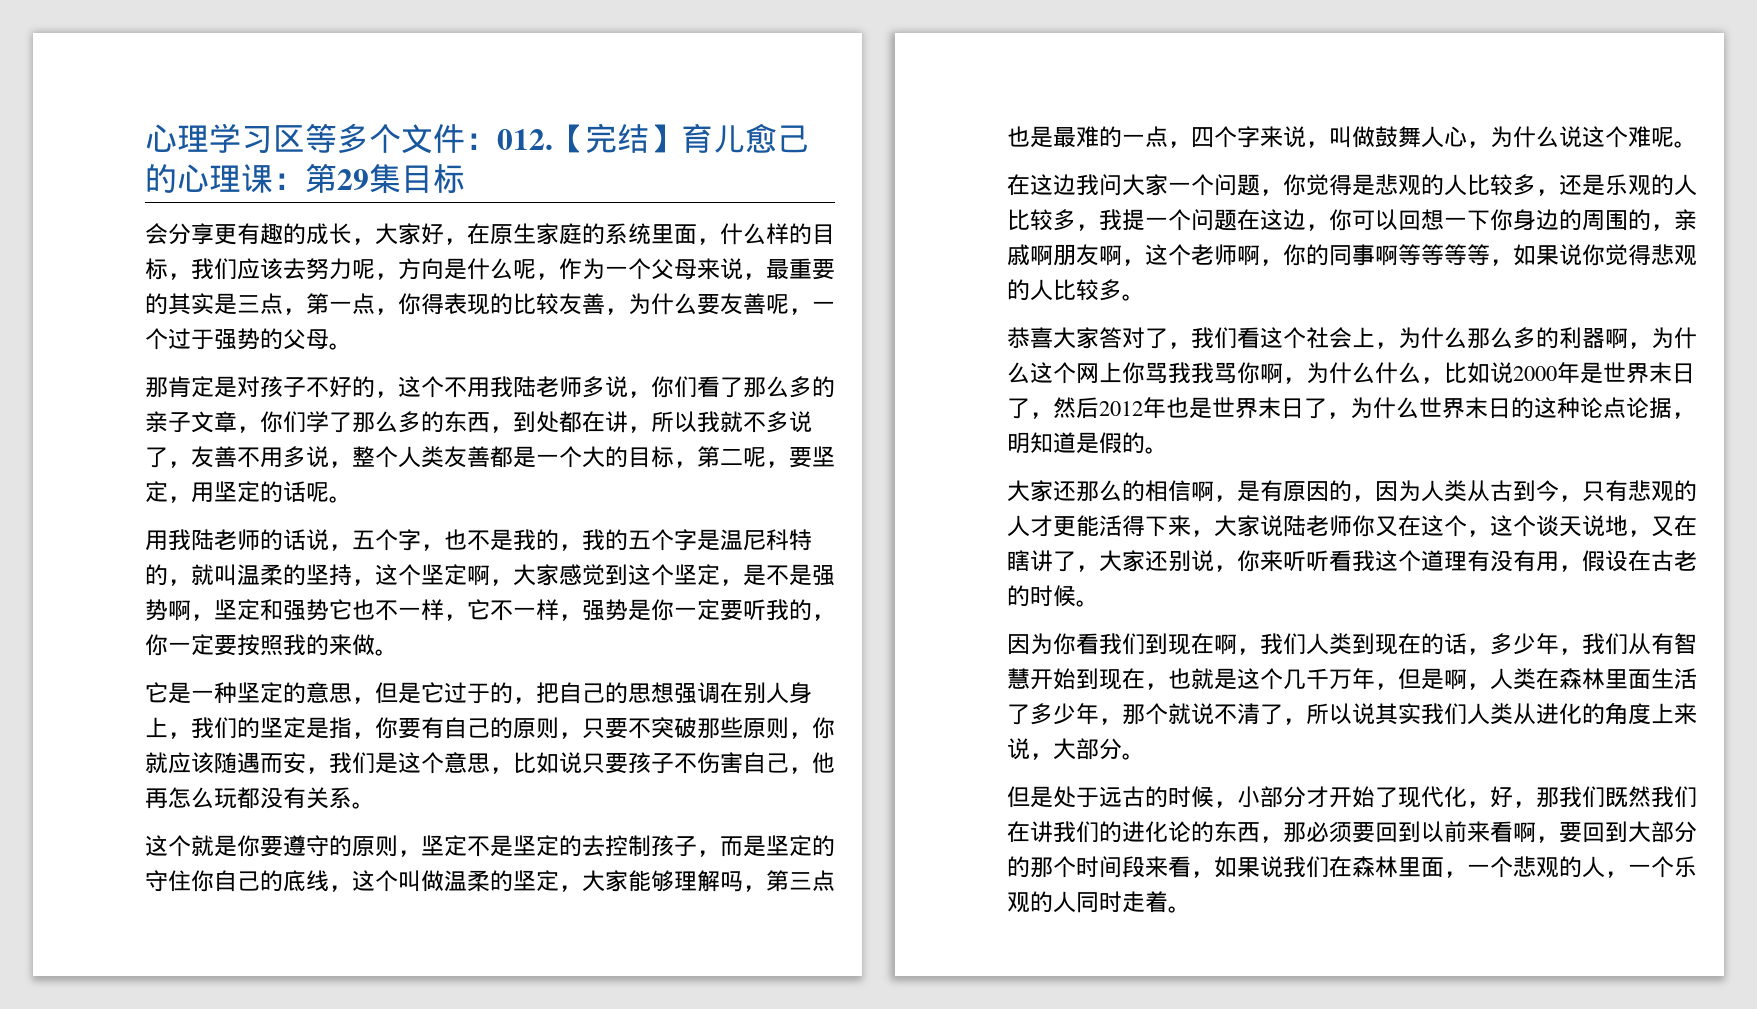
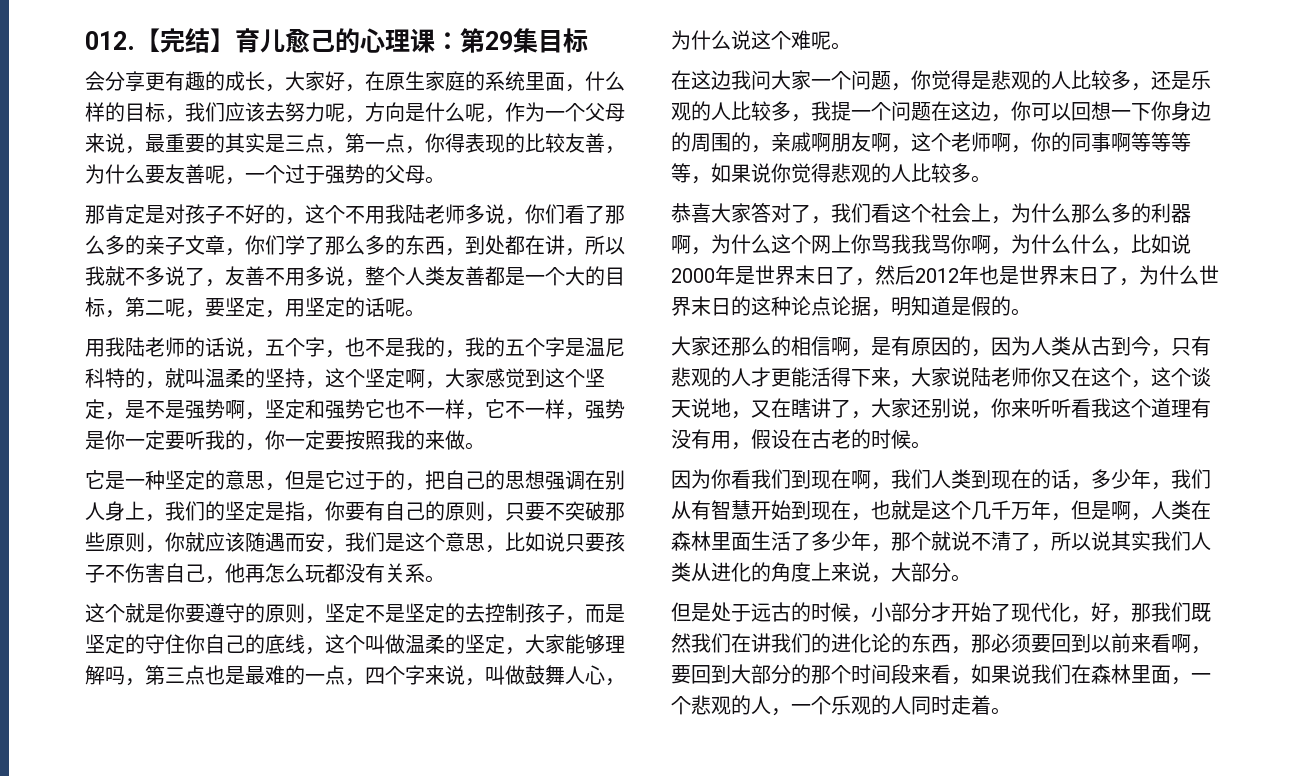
[145,123,497,154] 心理学习区等多个文件： -> (85, 40) none

